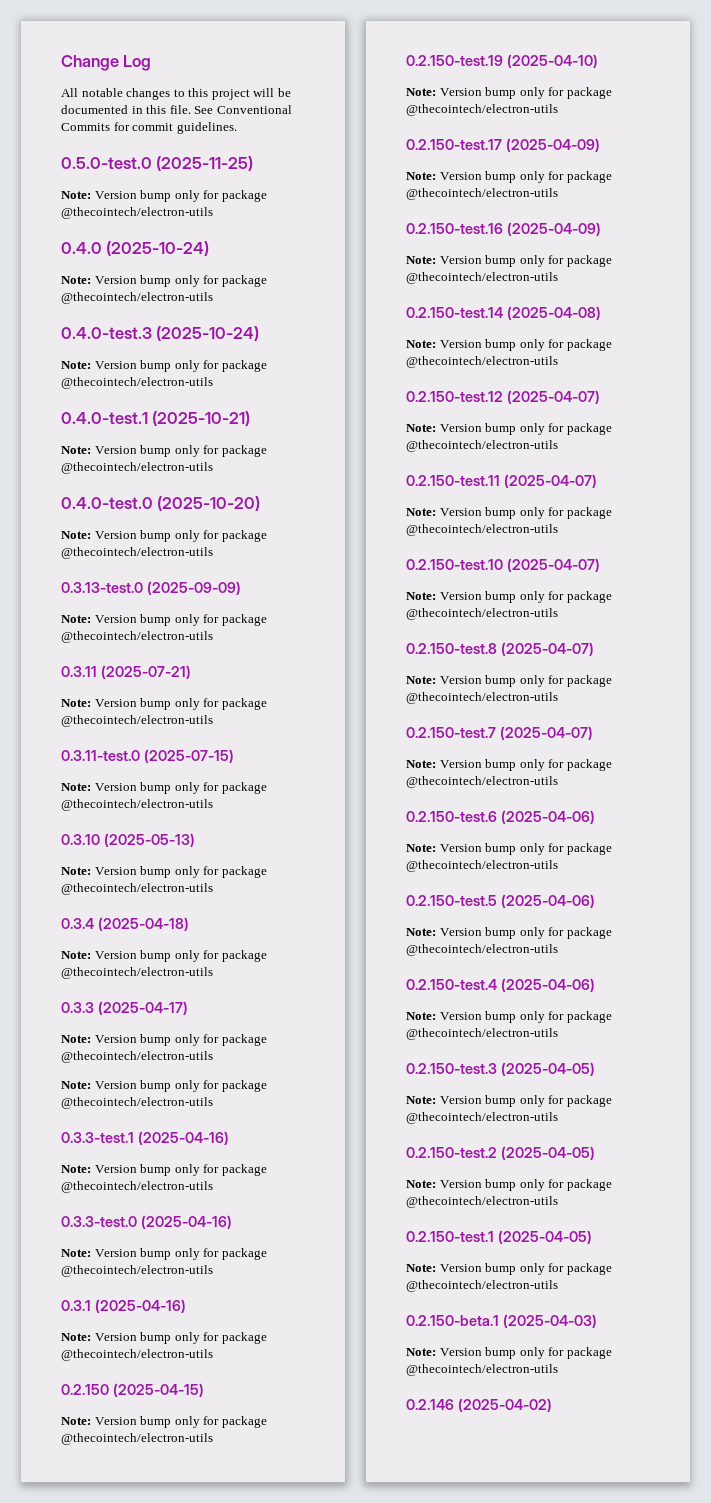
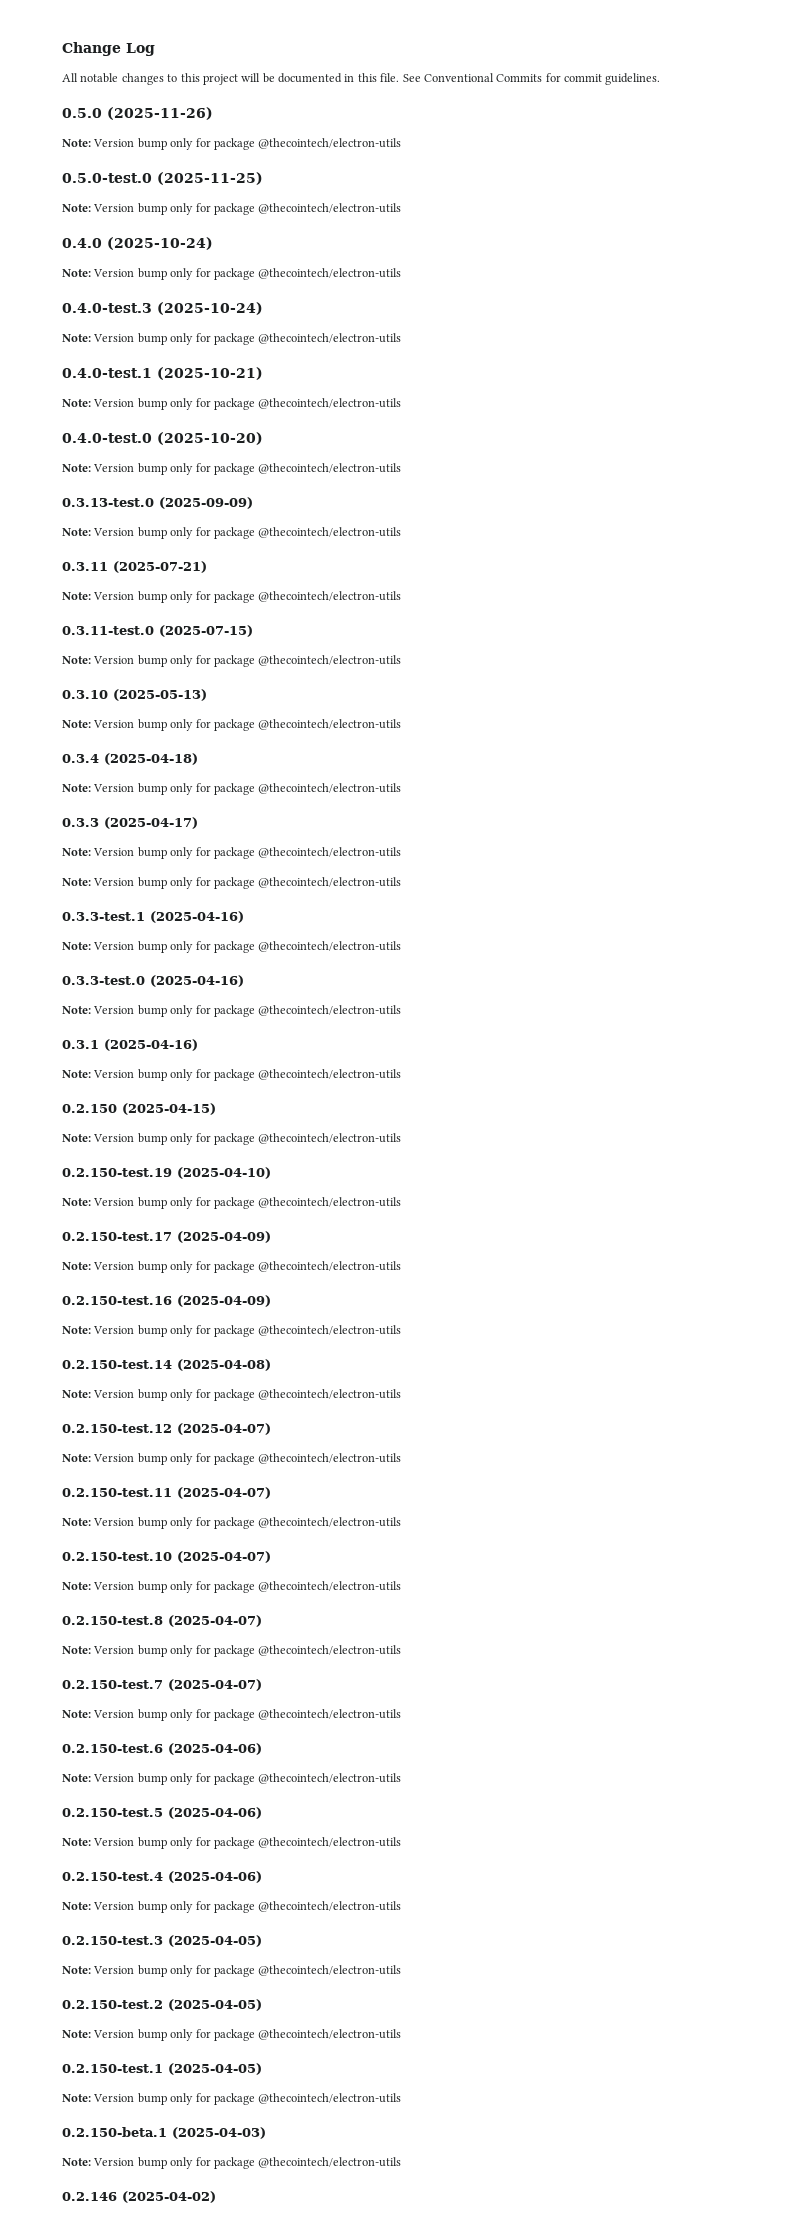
(237, 128) none -> [62,107,213,120] [62,138,402,150] // 0.5.0 (2025-11-26) // Note: Version bump only for package @thecointech/electron-utils

